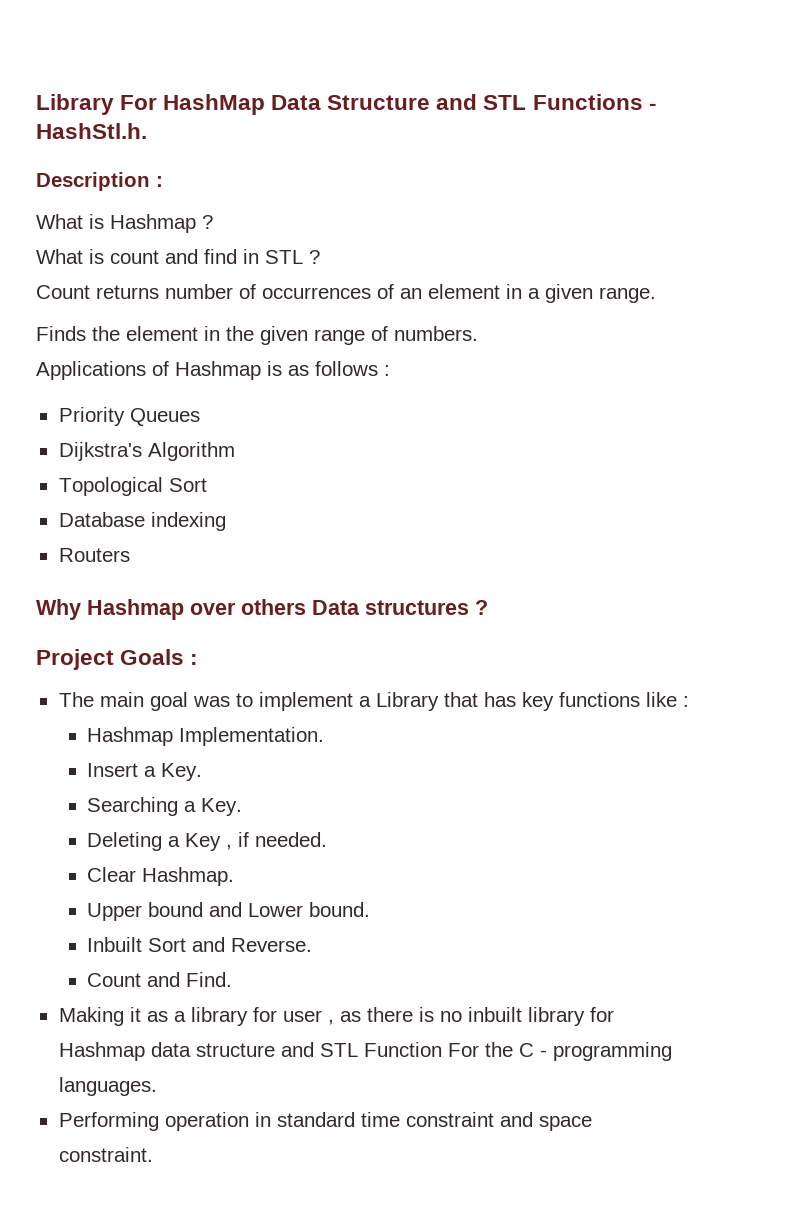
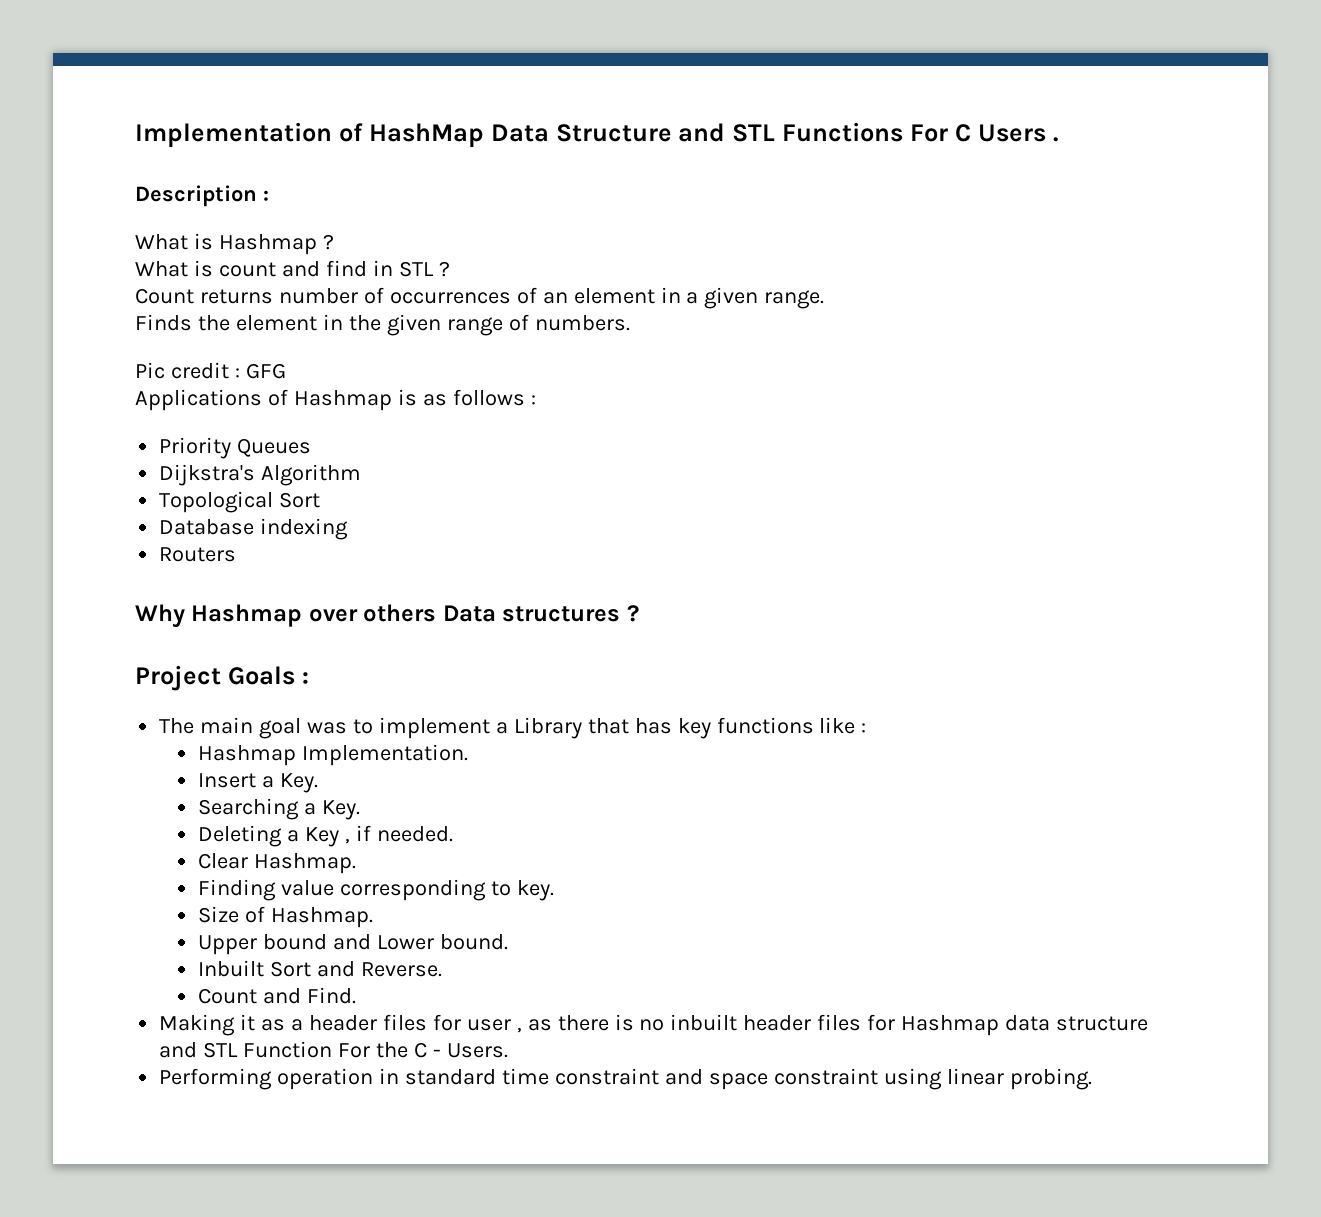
[36,94,158,115] Library For -> [135,122,363,148] Implementation of
[648,103,657,110] [36,123,147,139] - HashStl.h. -> [910,124,1058,142] For C Users .
(478, 333) none -> [135,362,286,379] // Pic credit : GFG
(235, 876) none -> [198,879,554,901] [198,906,374,928] // Finding value corresponding to key. // Size of Hashmap.
[190,1007,248,1026] library -> [308,1014,427,1031] header files
[527,1007,585,1026] library -> [743,1014,862,1031] header files
[552,1042,672,1061] [58,1077,157,1096] programming languages. -> [446,1043,508,1058] Users.
[58,1147,153,1162] constraint. -> [773,1068,1092,1090] constraint using linear probing.

